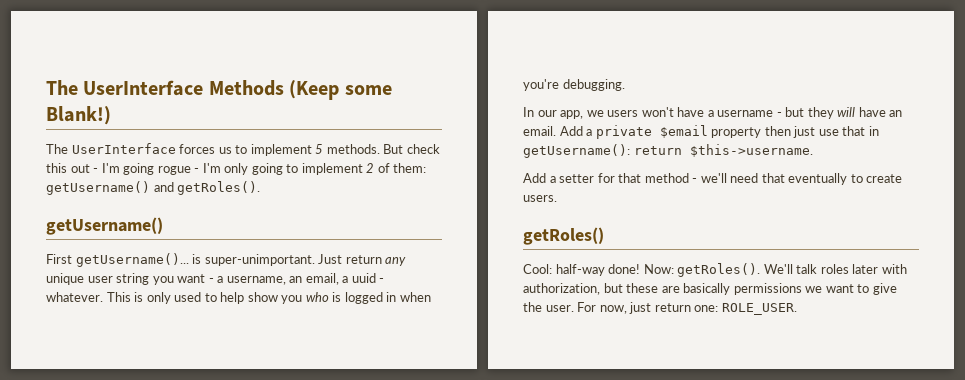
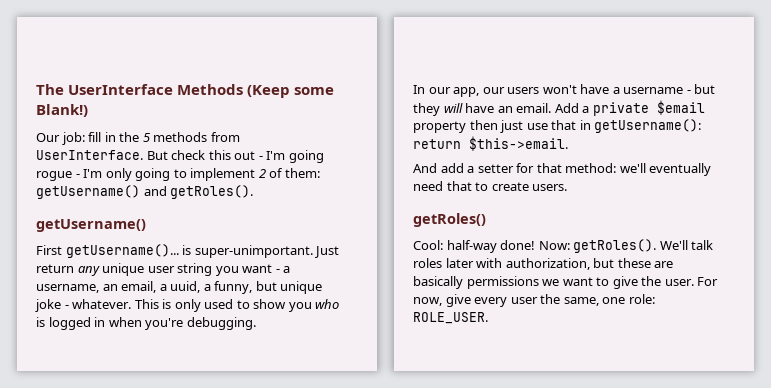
[46,143,380,156] The UserInterface forces us to implement 5 methods. -> [36,132,240,145] [36,150,143,160] Our job: fill in the 5 methods from UserInterface.
[351,273,376,283] uuid -> [170,281,323,294] [35,299,61,312] uuid, a funny, but unique joke
[220,292,245,304] help -> (250, 304) none
[586,110,604,117] we -> [482,87,505,94] our
[689,144,813,157] [523,173,546,183] $this->username. // Add -> [469,136,568,151] [413,163,464,173] $this->email. // And add
[644,173,727,183] method - we'll -> [565,163,712,176] method: we'll eventually
[788,173,848,185] eventually -> (472, 186) none
[629,302,719,314] just return one: -> [445,294,655,307] give every user the same, one role:

